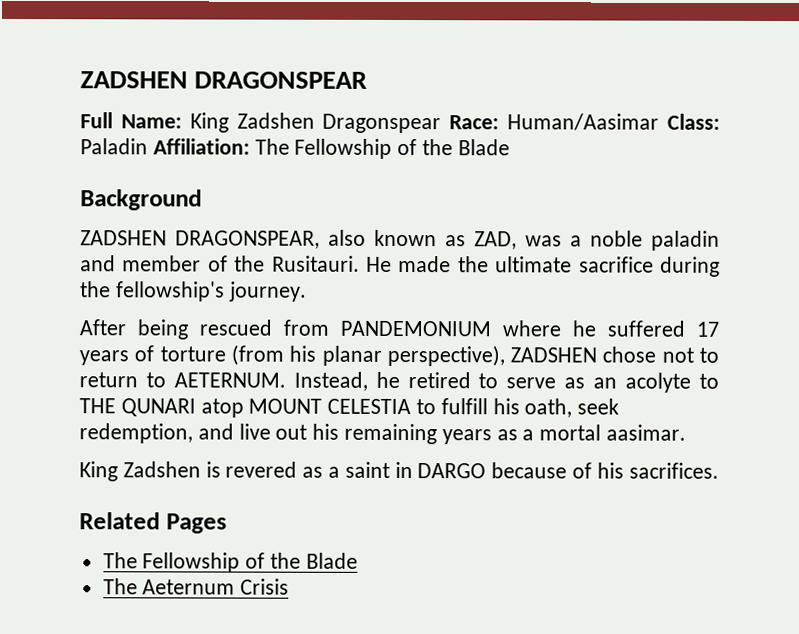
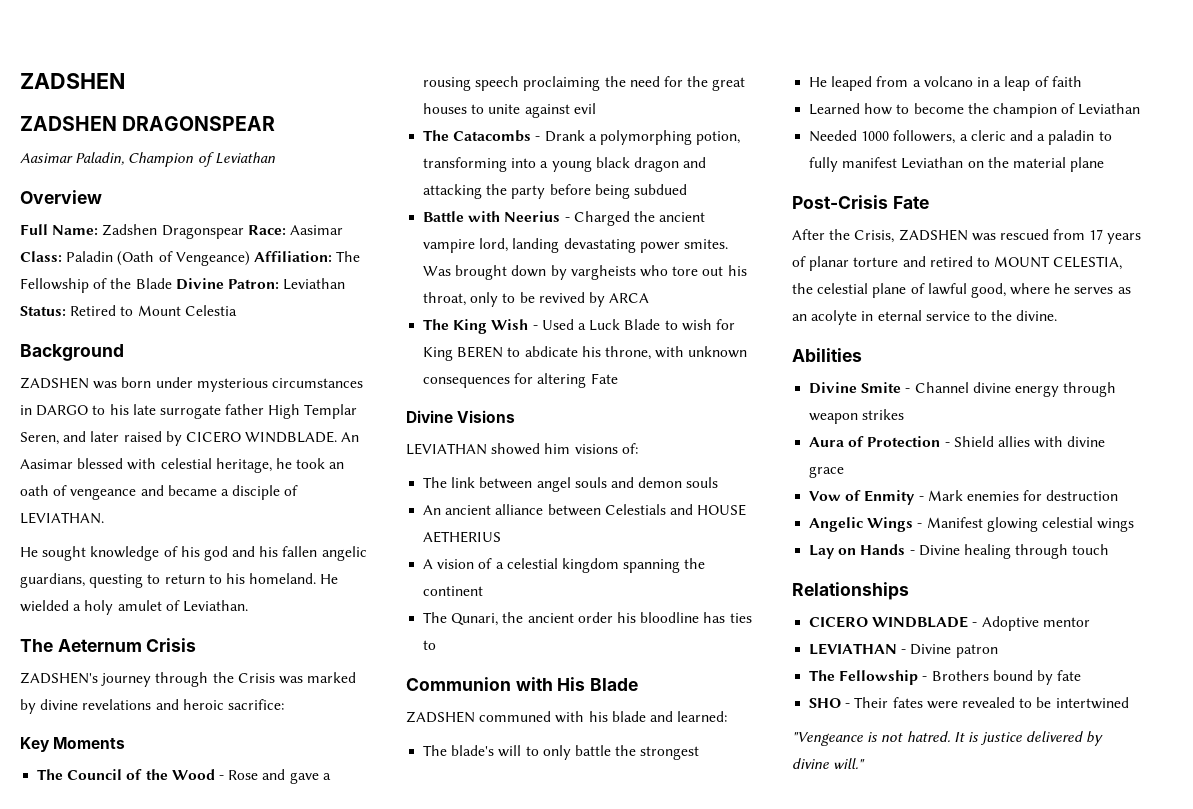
[80,71,188,89] ZADSHEN -> [20,73,125,89] [20,116,117,131] ZADSHEN // ZADSHEN
(368, 80) none -> [20,152,275,167] [20,190,102,204] // Aasimar Paladin, Champion of Leviathan // Overview
[189,112,229,133] King -> (99, 230) none
[507,113,660,131] Human/Aasimar -> [289,225,343,235] Aasimar
(148, 146) none -> [117,251,250,266] (Oath of Vengeance)
[80,189,202,211] [80,229,720,251] [80,255,720,277] [80,281,307,302] [79,319,719,340] [79,344,719,367] [79,371,720,393] [79,398,620,418] [79,423,687,445] [79,461,719,482] [79,512,227,534] [102,552,358,573] [102,578,290,595] // Background // ZADSHEN DRAGONSPEAR, also known as ZAD, was a noble paladin and member of the Rusitauri. He made the ultimate sacrifice during the fellowship's journey. // After being rescued from PANDEMONIUM where he suffered 17 years of torture (from his planar perspective), ZADSHEN chose not to return to AETERNUM. Instead, he retired to serve as an acolyte to THE QUNARI atop MOUNT CELESTIA to fulfill his oath, seek redemption, and live out his remaining years as a mortal aasimar. // King Zadshen is revered as a saint in DARGO because of his sacrifices. // Related Pages // The Fellowship of the Blade // The Aeternum Crisis -> [175,278,346,290] [20,305,237,316] [20,344,124,361] [20,377,363,392] [20,404,358,419] [20,431,360,446] [20,458,345,473] [20,485,299,500] [20,512,104,524] [20,546,367,561] [20,573,339,588] [20,600,248,615] [20,638,197,652] [20,672,357,687] [20,699,284,714] [20,737,126,752] [37,769,331,784] [423,76,746,91] [423,103,596,118] [423,130,741,145] [423,157,707,172] [423,184,687,199] [423,211,706,226] [423,238,728,253] [423,265,747,280] [423,292,650,307] [423,319,735,334] [423,346,748,361] [423,373,618,388] [406,410,516,423] [406,443,638,455] [423,477,719,492] [423,504,747,516] [423,531,502,543] [423,558,706,573] [423,586,484,596] [423,612,752,626] [423,640,437,650] [406,677,639,691] [406,711,728,723] [423,745,700,760] [809,76,1082,91] [809,103,1141,118] [809,130,1112,145] [809,157,1105,172] [792,195,929,209] [792,229,1142,244] [792,256,1123,271] [792,283,1131,298] [792,310,1058,325] [792,348,862,362] [809,382,1117,397] [809,409,905,424] [809,436,1106,448] [809,466,845,478] [809,490,1119,505] [809,517,1135,532] [809,544,1110,559] [792,582,909,600] [809,616,1090,631] [809,643,998,658] [809,670,1082,685] [809,697,1129,709] [792,731,1104,746] [792,758,866,769] Divine Patron: Leviathan Status: Retired to Mount Celestia // Background // ZADSHEN was born under mysterious circumstances in DARGO to his late surrogate father High Templar Seren, and later raised by CICERO WINDBLADE. An Aasimar blessed with celestial heritage, he took an oath of vengeance and became a disciple of LEVIATHAN. // He sought knowledge of his god and his fallen angelic guardians, questing to return to his homeland. He wielded a holy amulet of Leviathan. // The Aeternum Crisis // ZADSHEN's journey through the Crisis was marked by divine revelations and heroic sacrifice: // Key Moments // The Council of the Wood - Rose and gave a rousing speech proclaiming the need for the great houses to unite against evil // The Catacombs - Drank a polymorphing potion, transforming into a young black dragon and attacking the party before being subdued // Battle with Neerius - Charged the ancient vampire lord, landing devastating power smites. Was brought down by vargheists who tore out his throat, only to be revived by ARCA // The King Wish - Used a Luck Blade to wish for King BEREN to abdicate his throne, with unknown consequences for altering Fate // Divine Visions // LEVIATHAN showed him visions of: // The link between angel souls and demon souls // An ancient alliance between Celestials and HOUSE AETHERIUS // A vision of a celestial kingdom spanning the continent // The Qunari, the ancient order his bloodline has ties to // Communion with His Blade // ZADSHEN communed with his blade and learned: // The blade's will to only battle the strongest // He leaped from a volcano in a leap of faith // Learned how to become the champion of Leviathan // Needed 1000 followers, a cleric and a paladin to fully manifest Leviathan on the material plane // Post-Crisis Fate // After the Crisis, ZADSHEN was rescued from 17 years of planar torture and retired to MOUNT CELESTIA, the celestial plane of lawful good, where he serves as an acolyte in eternal service to the divine. // Abilities // Divine Smite - Channel divine energy through weapon strikes // Aura of Protection - Shield allies with divine grace // Vow of Enmity - Mark enemies for destruction // Angelic Wings - Manifest glowing celestial wings // Lay on Hands - Divine healing through touch // Relationships // CICERO WINDBLADE - Adoptive mentor // LEVIATHAN - Divine patron // The Fellowship - Brothers bound by fate // SHO - Their fates were revealed to be intertwined // "Vengeance is not hatred. It is justice delivered by divine will."

